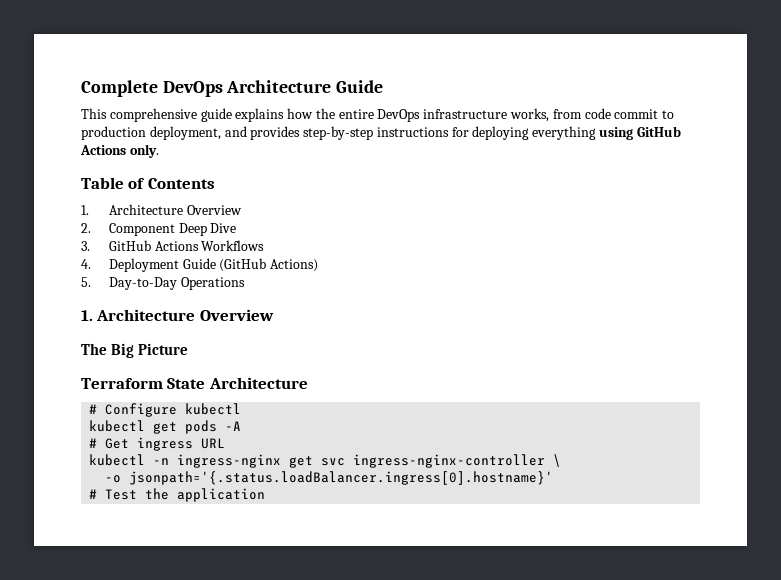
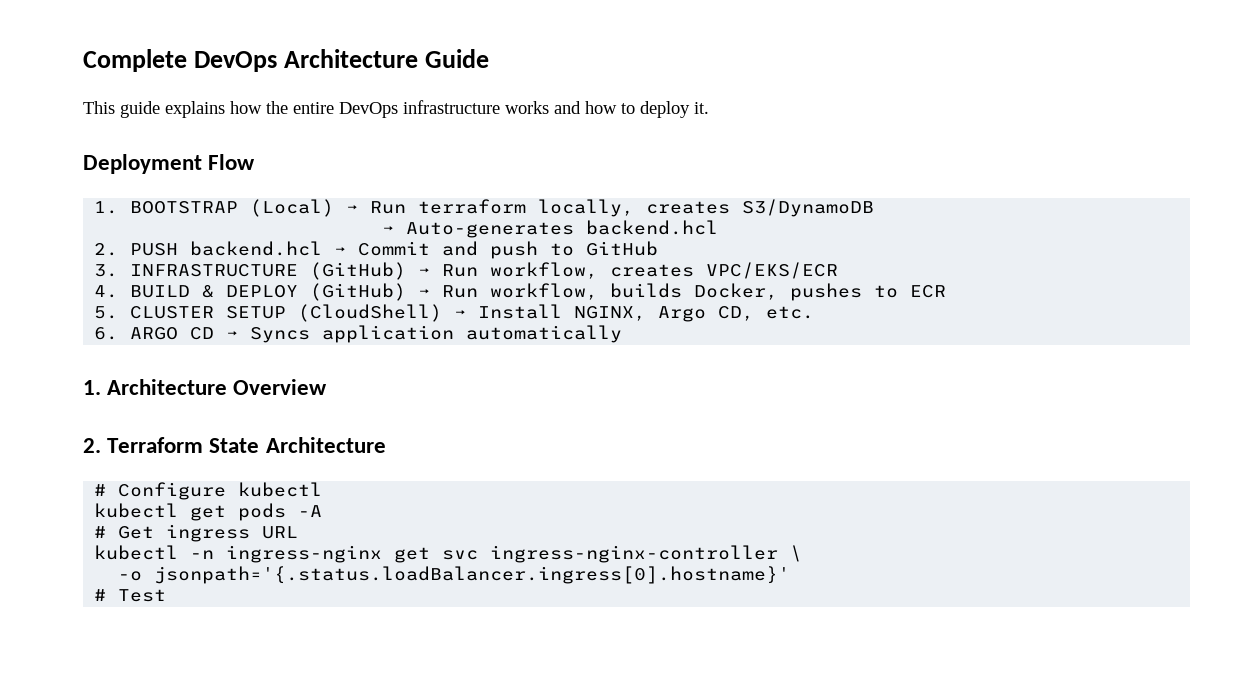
[109,108,197,122] comprehensive -> (115, 107) none
[510,108,675,122] [81,126,681,140] [80,144,159,158] [81,177,215,189] [81,204,242,215] [81,223,237,236] [81,240,265,251] [81,258,319,272] [81,277,245,290] [81,309,274,321] [81,343,189,358] works, from code commit to production deployment, and provides step-by-step instructions for deploying everything using GitHub Actions only. // Table of Contents // 1. Architecture Overview // 2. Component Deep Dive // 3. GitHub Actions Workflows // 4. Deployment Guide (GitHub Actions) // 5. Day-to-Day Operations // 1. Architecture Overview // The Big Picture // -> [505,101,709,118] [83,154,256,174] [94,199,875,217] [382,220,719,238] [94,241,659,259] [94,262,839,280] [94,283,947,301] [94,304,815,322] [94,325,623,343] [83,379,328,395] [83,438,101,453] works and how to deploy it. // Deployment Flow // 1. BOOTSTRAP (Local) → Run terraform locally, creates S3/DynamoDB // → Auto-generates backend.hcl // 2. PUSH backend.hcl → Commit and push to GitHub // 3. INFRASTRUCTURE (GitHub) → Run workflow, creates VPC/EKS/ECR // 4. BUILD & DEPLOY (GitHub) → Run workflow, builds Docker, pushes to ECR // 5. CLUSTER SETUP (CloudShell) → Install NGINX, Argo CD, etc. // 6. ARGO CD → Syncs application automatically // 1. Architecture Overview // 2.
[145,488,266,502] the application -> (167, 595) none

